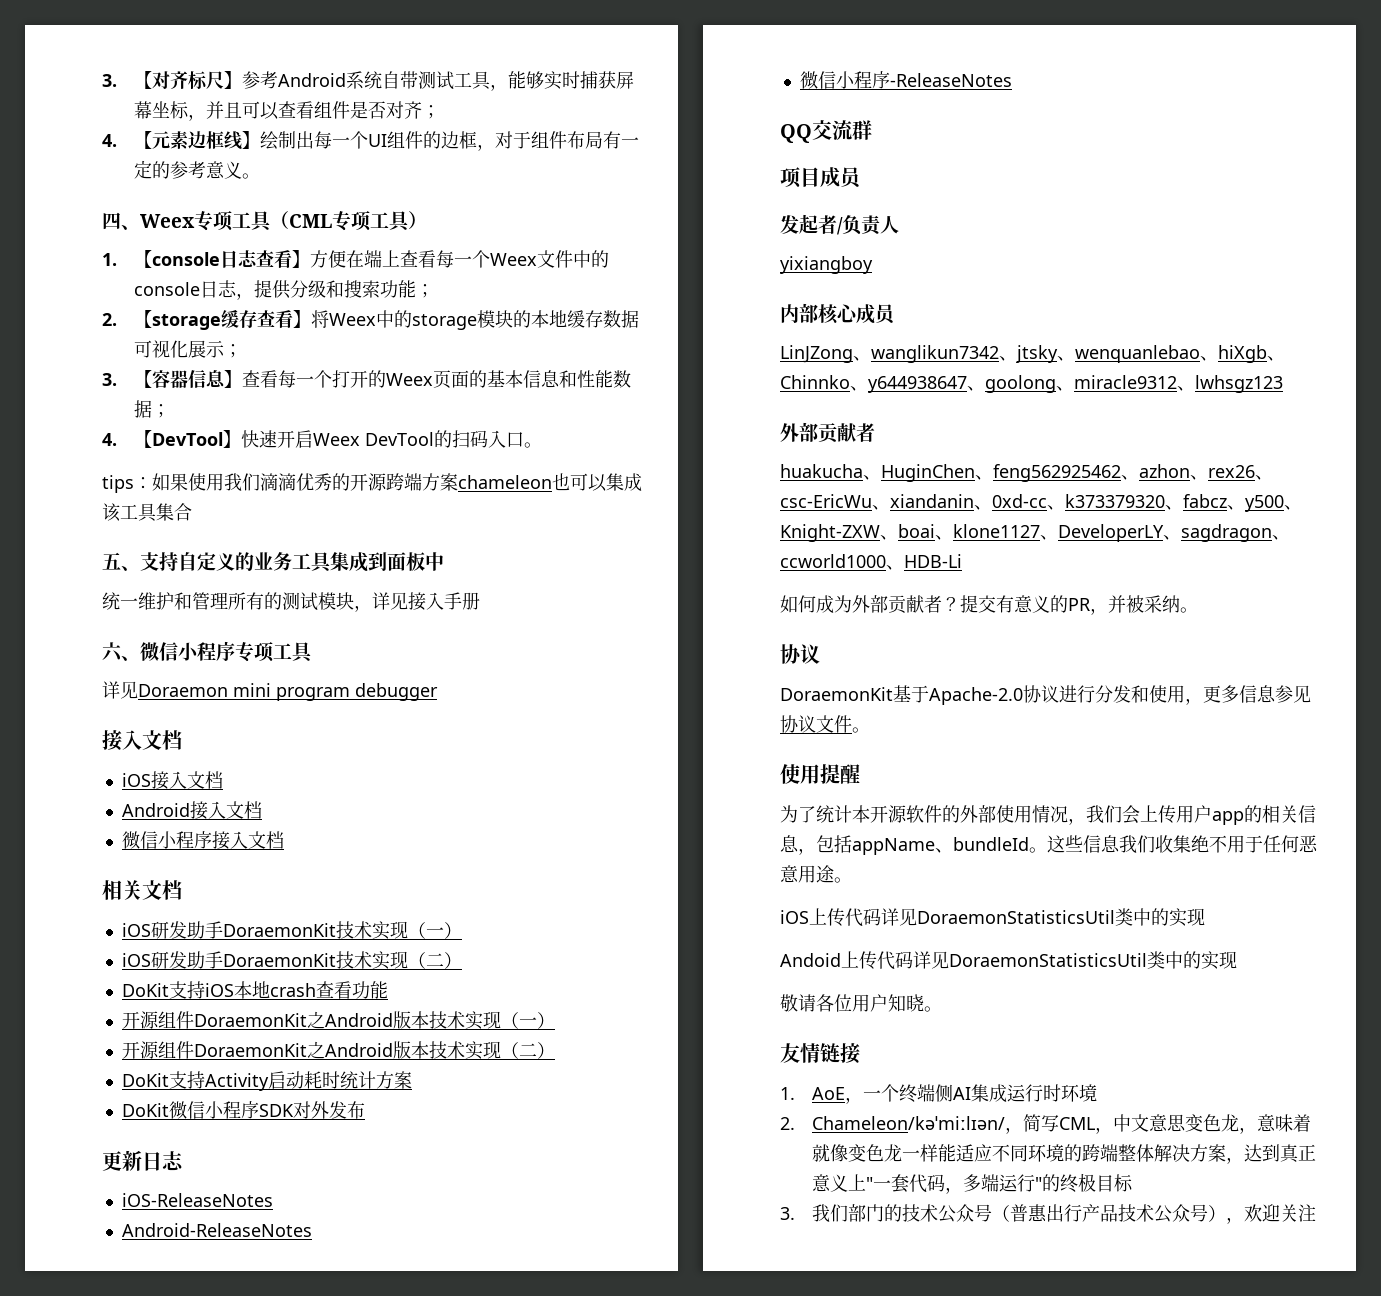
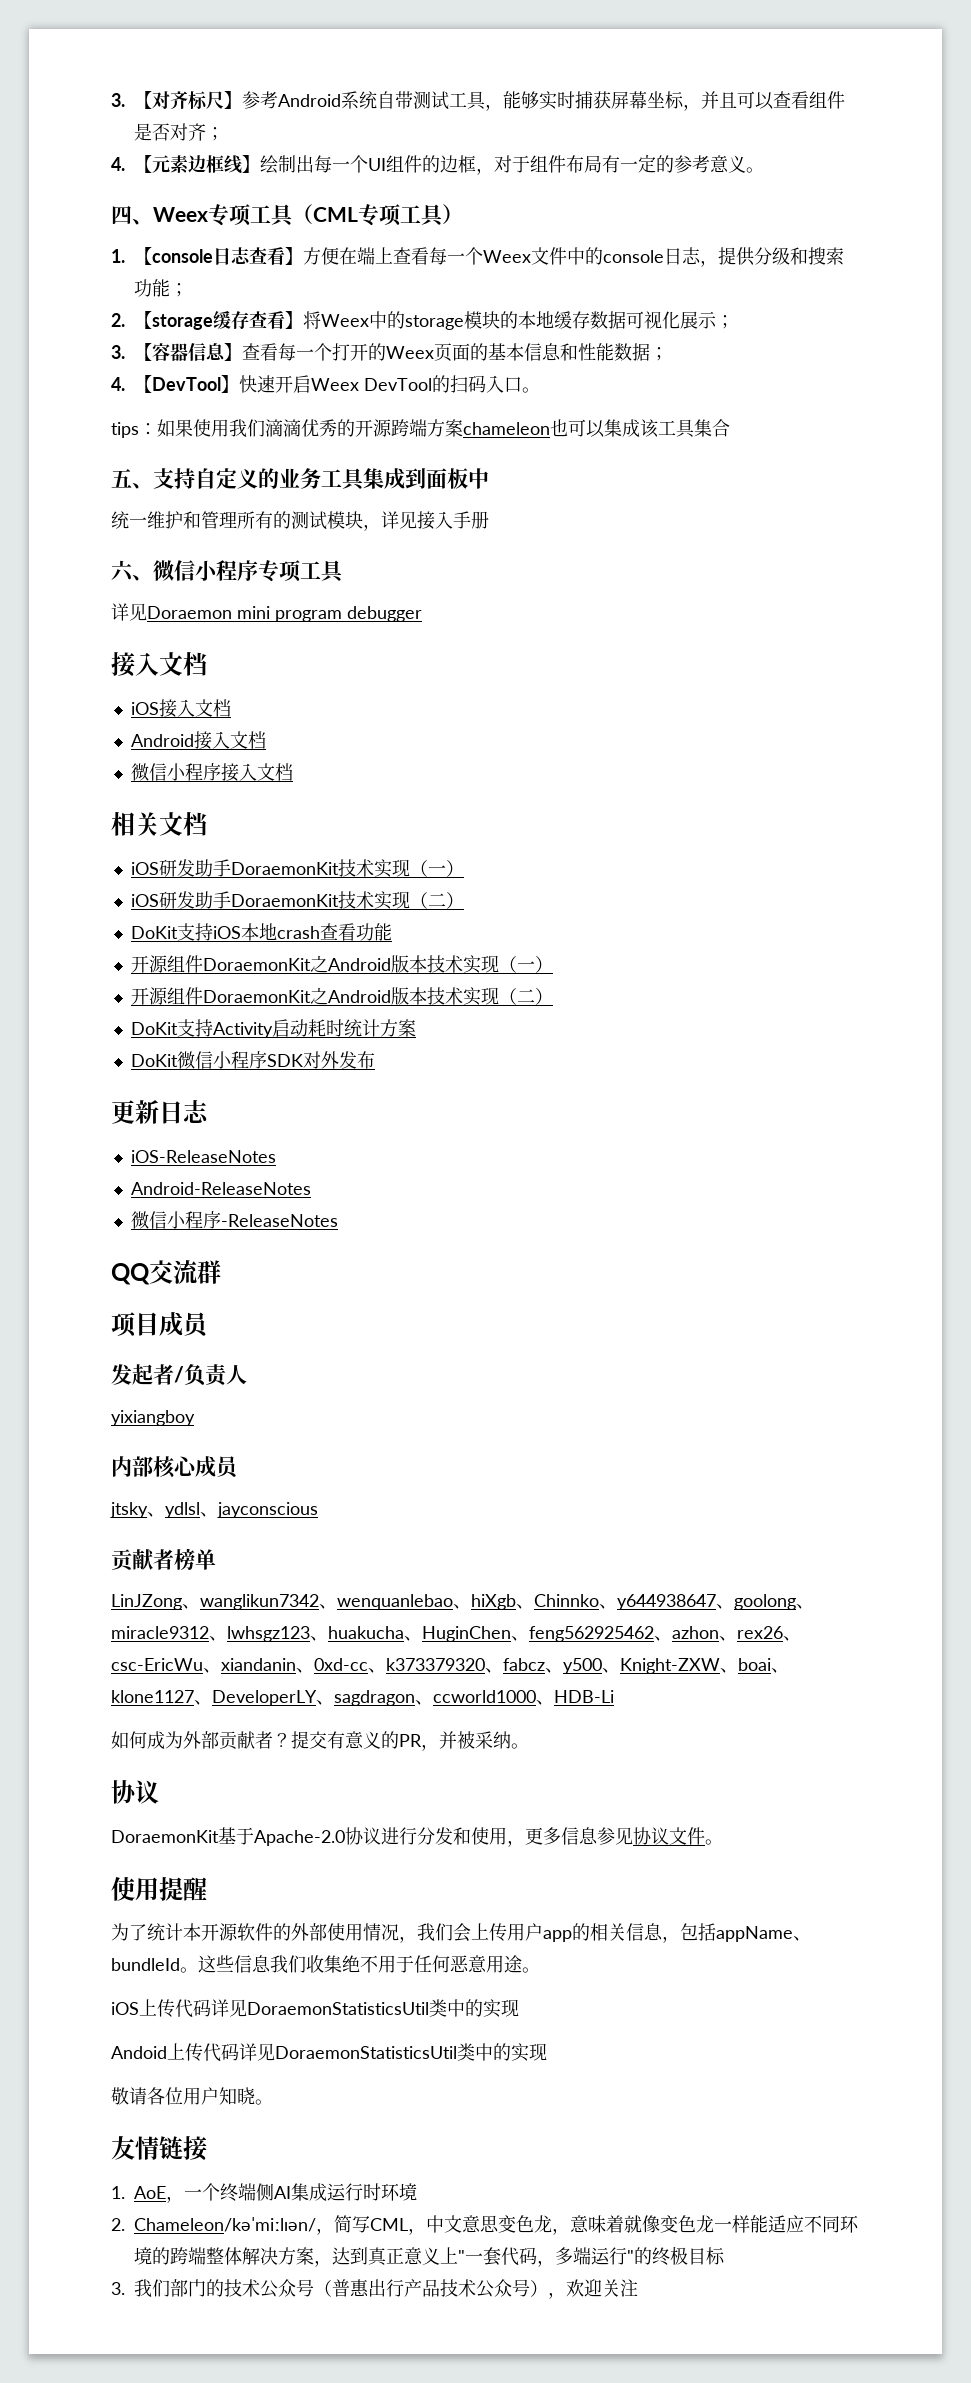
(897, 314) none -> [110,1502,318,1518] [111,1548,216,1572] // jtsky、ydlsl、jayconscious // 贡献者榜单
[1016,345,1075,363] jtsky、 -> (337, 1606) none
[780,422,875,444] // 外部贡献者 // -> [310,1636,328,1641] 、

